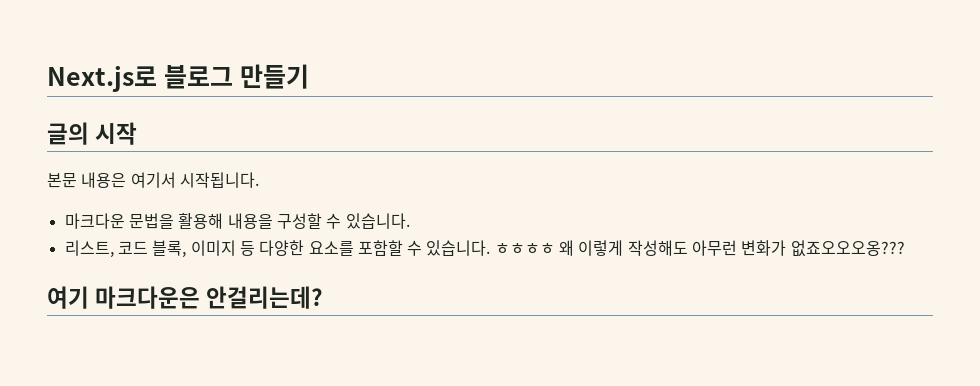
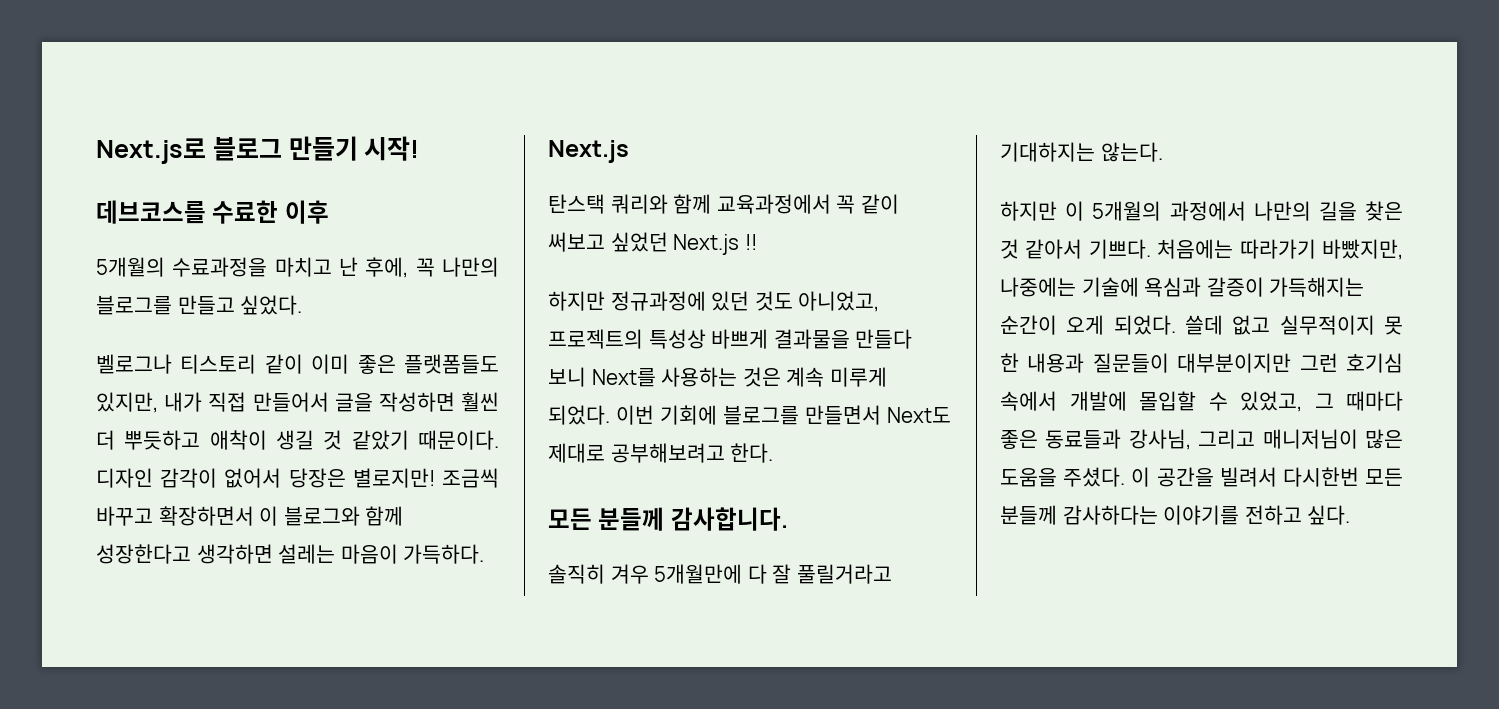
[47,122,138,145] [47,172,259,188] [64,213,410,229] [64,240,905,258] [47,286,324,309] // 글의 시작 // 본문 내용은 여기서 시작됩니다. // 마크다운 문법을 활용해 내용을 구성할 수 있습니다. // 리스트, 코드 블록, 이미지 등 다양한 요소를 포함할 수 있습니다. ㅎㅎㅎㅎ 왜 이렇게 작성해도 아무런 변화가 없죠오오오옹??? // 여기 마크다운은 안걸리는데? -> [364,136,420,161] [96,200,329,224] [96,257,499,278] [96,295,303,315] [96,354,500,374] [96,392,499,413] [96,430,500,450] [96,468,499,488] [96,506,404,526] [96,544,485,564] [548,140,629,163] [548,194,899,214] [548,232,757,255] [548,291,880,312] [548,329,913,349] [548,367,887,387] [548,405,951,425] [548,443,774,463] [548,507,788,531] [548,564,892,584] [1000,142,1163,162] [1000,201,1403,221] [1000,239,1403,260] [1000,277,1365,297] [1000,315,1403,335] [1000,353,1403,373] [1000,391,1403,412] [1000,429,1403,450] [1000,467,1403,487] [1000,505,1351,525] 시작! // 데브코스를 수료한 이후 // 5개월의 수료과정을 마치고 난 후에, 꼭 나만의 블로그를 만들고 싶었다. // 벨로그나 티스토리 같이 이미 좋은 플랫폼들도 있지만, 내가 직접 만들어서 글을 작성하면 훨씬 더 뿌듯하고 애착이 생길 것 같았기 때문이다. 디자인 감각이 없어서 당장은 별로지만! 조금씩 바꾸고 확장하면서 이 블로그와 함께 성장한다고 생각하면 설레는 마음이 가득하다. // Next.js // 탄스택 쿼리와 함께 교육과정에서 꼭 같이 써보고 싶었던 Next.js !! // 하지만 정규과정에 있던 것도 아니었고, 프로젝트의 특성상 바쁘게 결과물을 만들다 보니 Next를 사용하는 것은 계속 미루게 되었다. 이번 기회에 블로그를 만들면서 Next도 제대로 공부해보려고 한다. // 모든 분들께 감사합니다. // 솔직히 겨우 5개월만에 다 잘 풀릴거라고 기대하지는 않는다. // 하지만 이 5개월의 과정에서 나만의 길을 찾은 것 같아서 기쁘다. 처음에는 따라가기 바빴지만, 나중에는 기술에 욕심과 갈증이 가득해지는 순간이 오게 되었다. 쓸데 없고 실무적이지 못 한 내용과 질문들이 대부분이지만 그런 호기심 속에서 개발에 몰입할 수 있었고, 그 때마다 좋은 동료들과 강사님, 그리고 매니저님이 많은 도움을 주셨다. 이 공간을 빌려서 다시한번 모든 분들께 감사하다는 이야기를 전하고 싶다.

